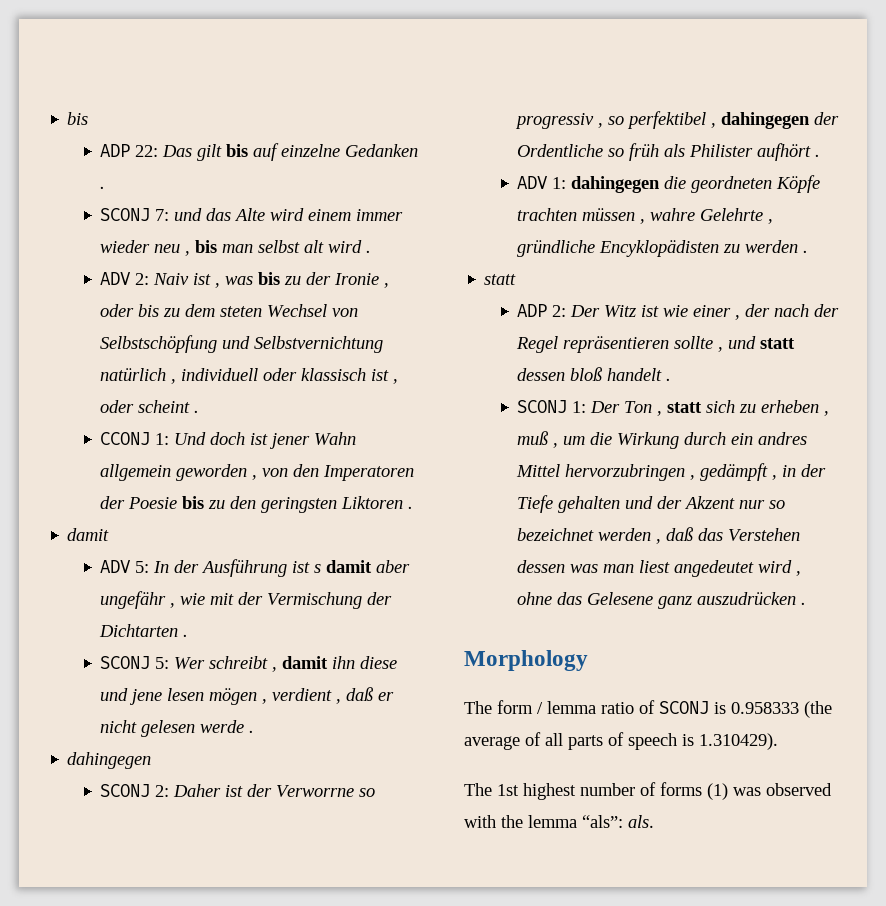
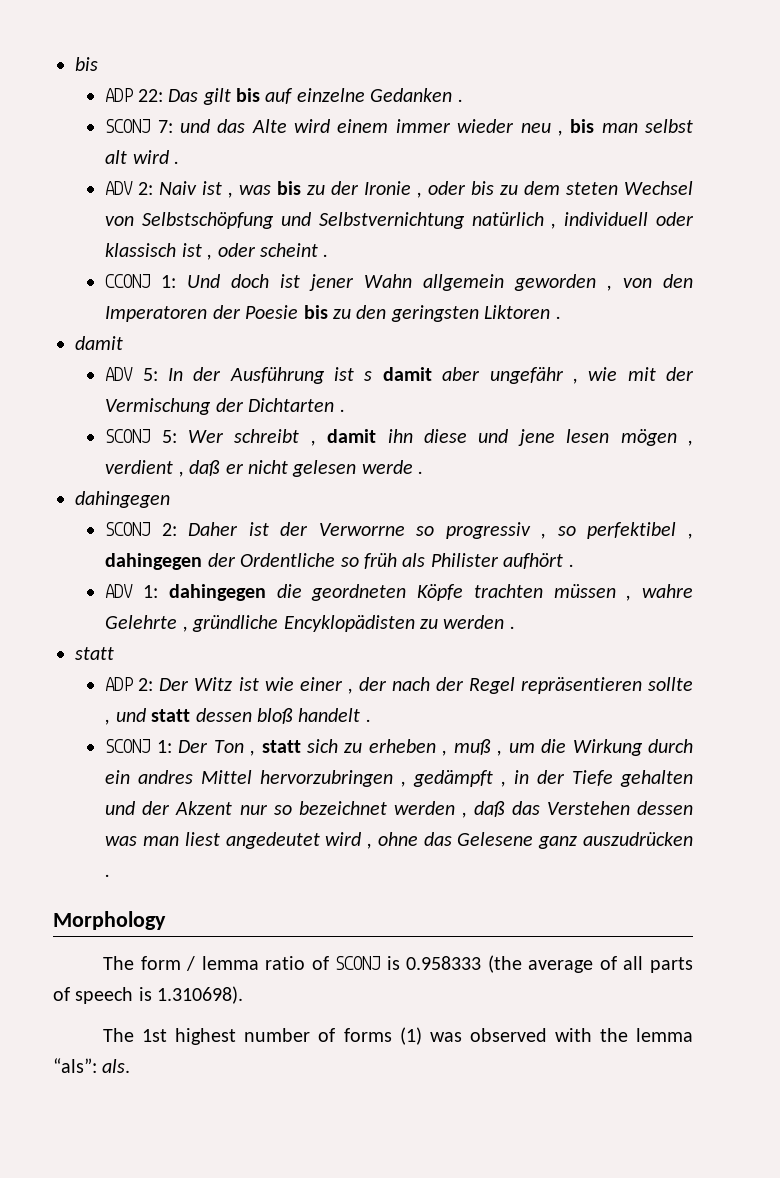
[699,733,778,750] 1.310429). -> [157,986,244,1004] 1.310698).

